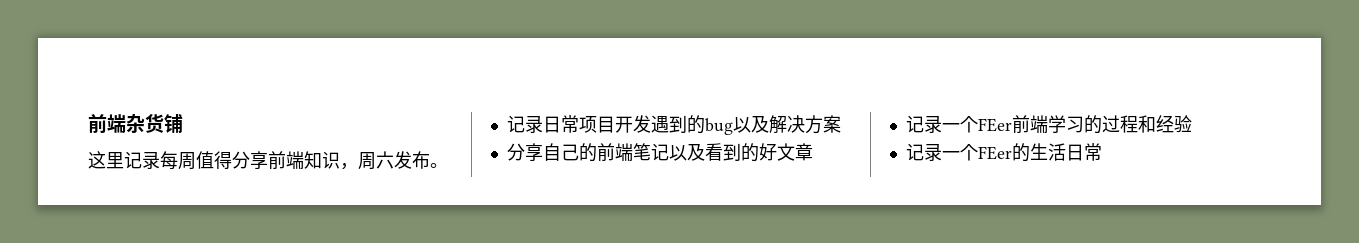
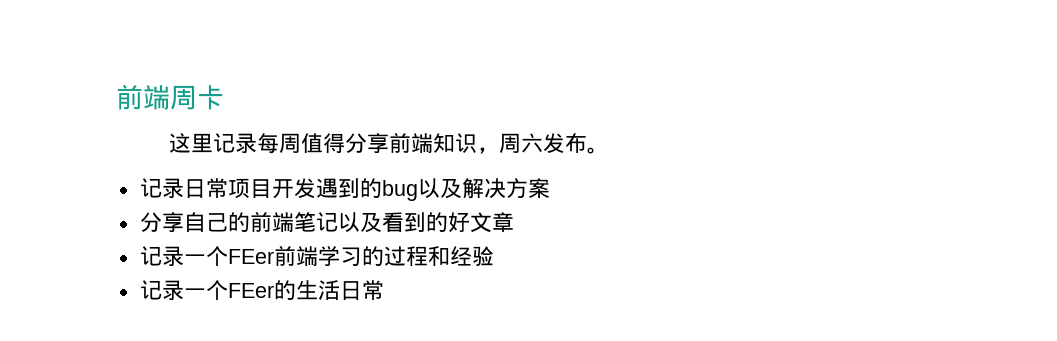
[88,113,183,134] 前端杂货铺 -> [116,84,224,110] 前端周卡

